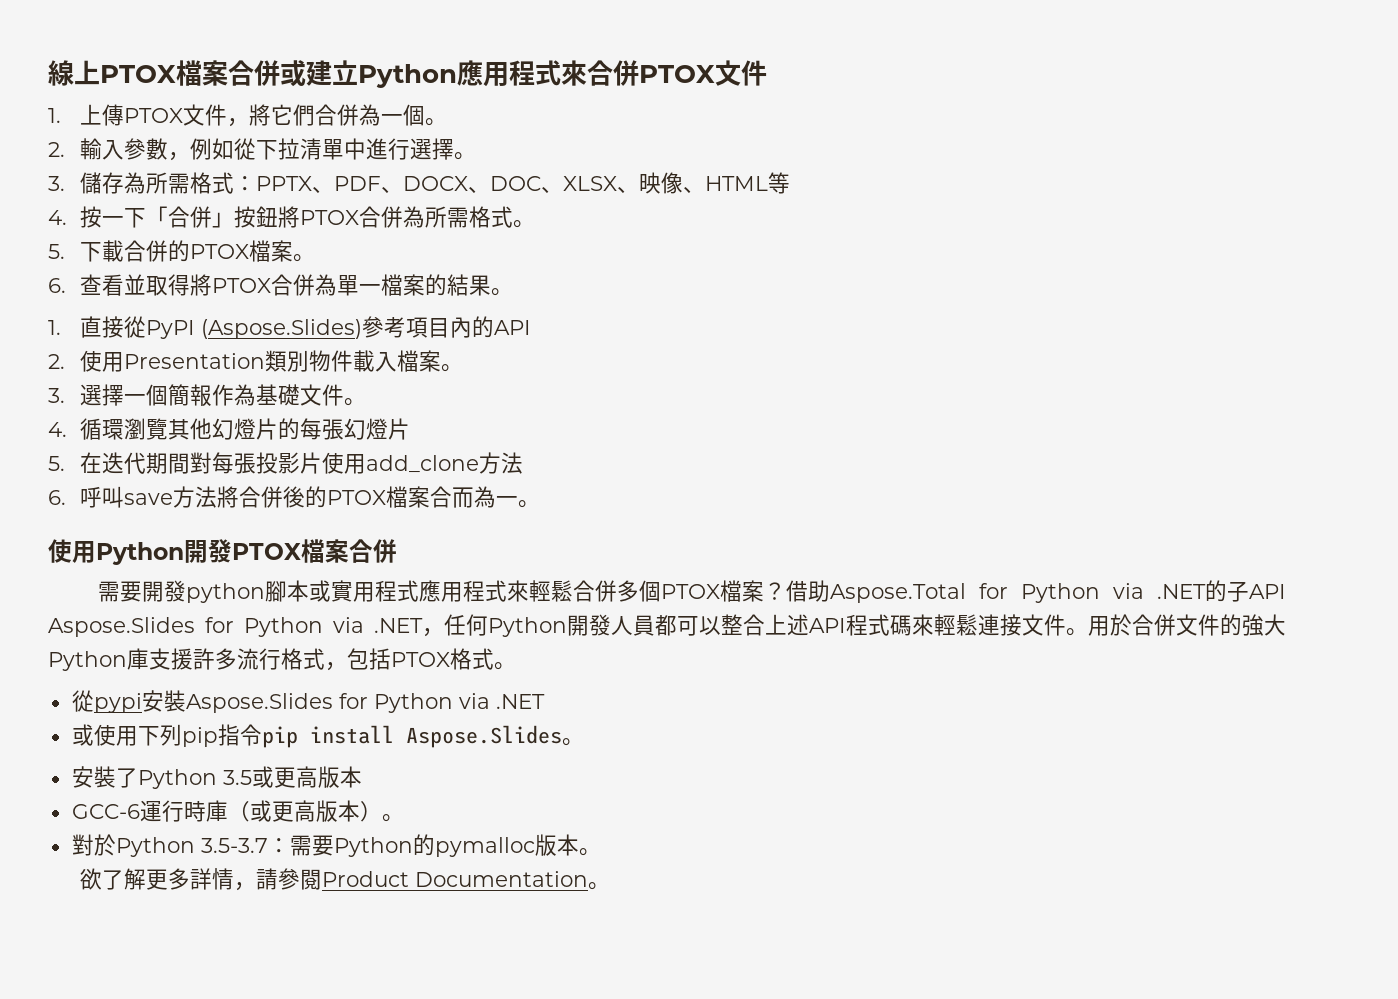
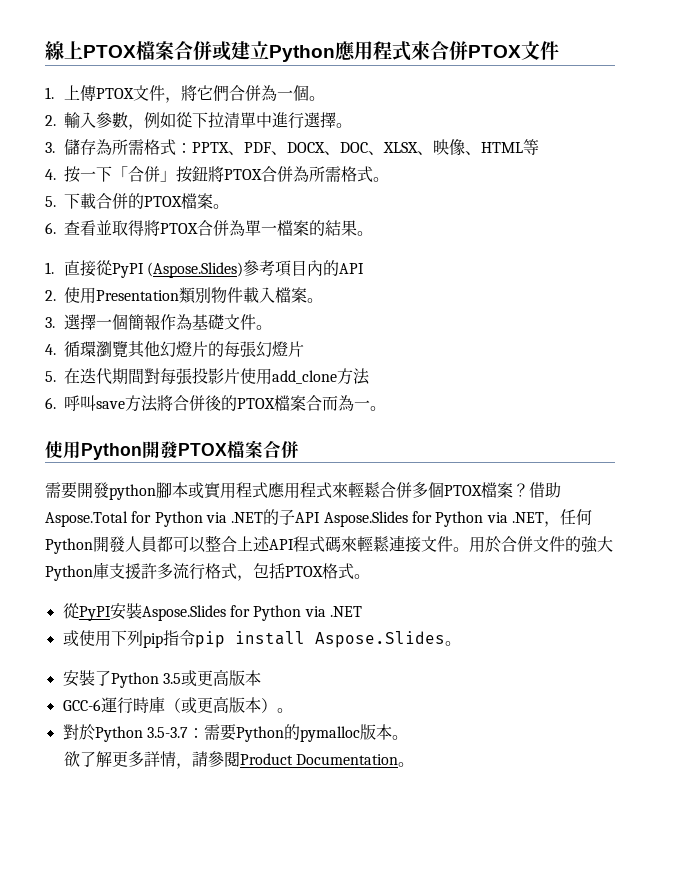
[93,693,142,713] pypi -> [78,606,111,621] PyPI

